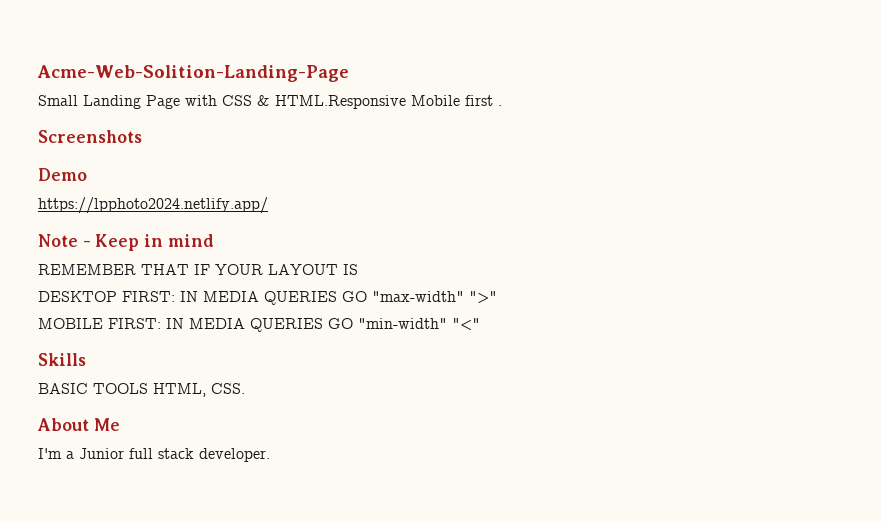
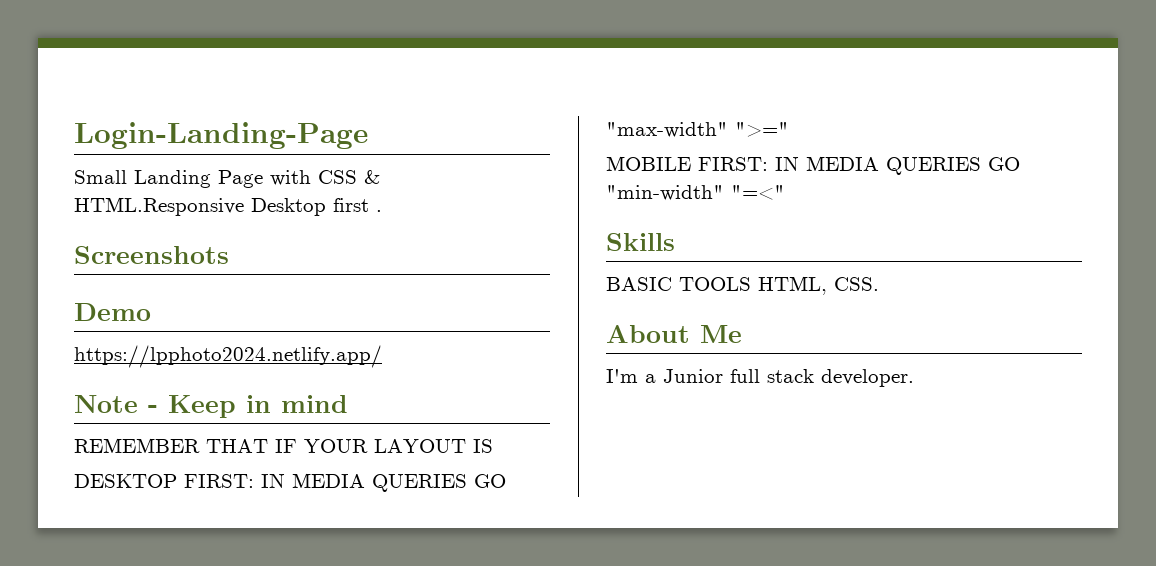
[37,65,349,82] Acme-Web-Solition-Landing-Page -> [74,122,368,149] Login-Landing-Page
[411,95,460,106] Mobile -> [251,198,326,216] Desktop
[469,291,497,304] ">" -> [735,122,789,137] ">="
[452,318,480,330] "<" -> [731,185,785,200] "=<"

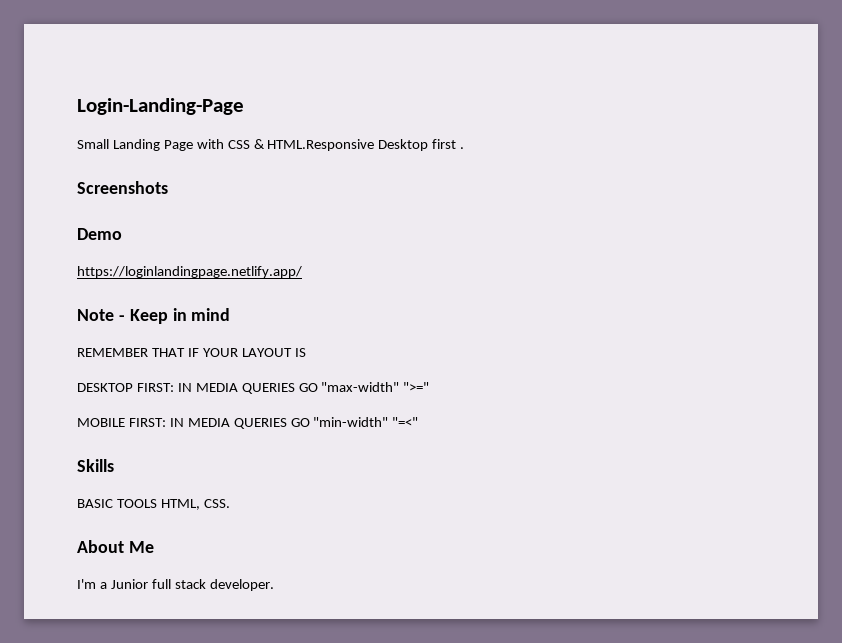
[74,345,382,368] https://lpphoto2024.netlify.app/ -> [77,266,302,278] https://loginlandingpage.netlify.app/

